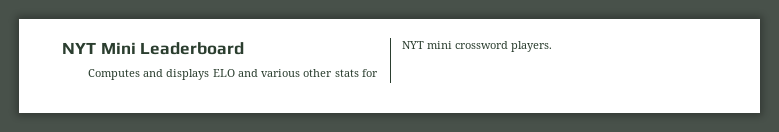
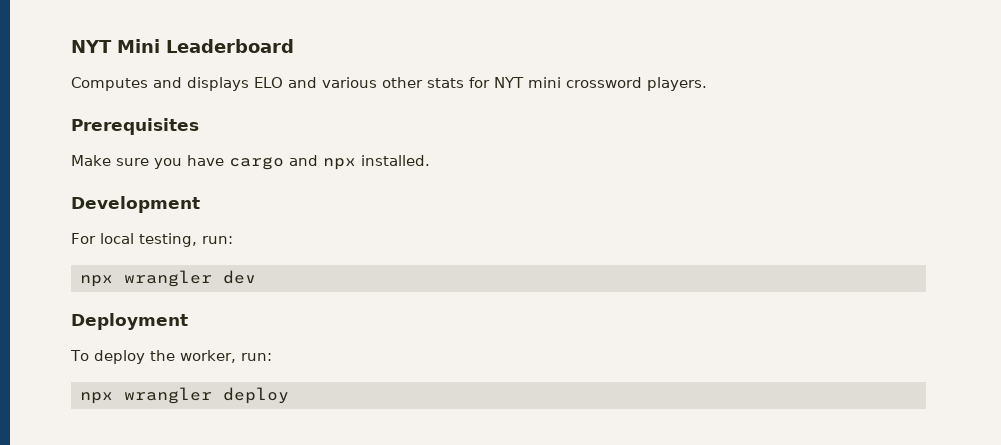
(552, 46) none -> [71,118,199,135] [71,155,430,170] [71,196,200,213] [71,233,233,247] [80,270,256,287] [71,313,188,330] [70,350,272,364] [80,387,289,404] // Prerequisites // Make sure you have cargo and npx installed. // Development // For local testing, run: // npx wrangler dev // Deployment // To deploy the worker, run: // npx wrangler deploy

